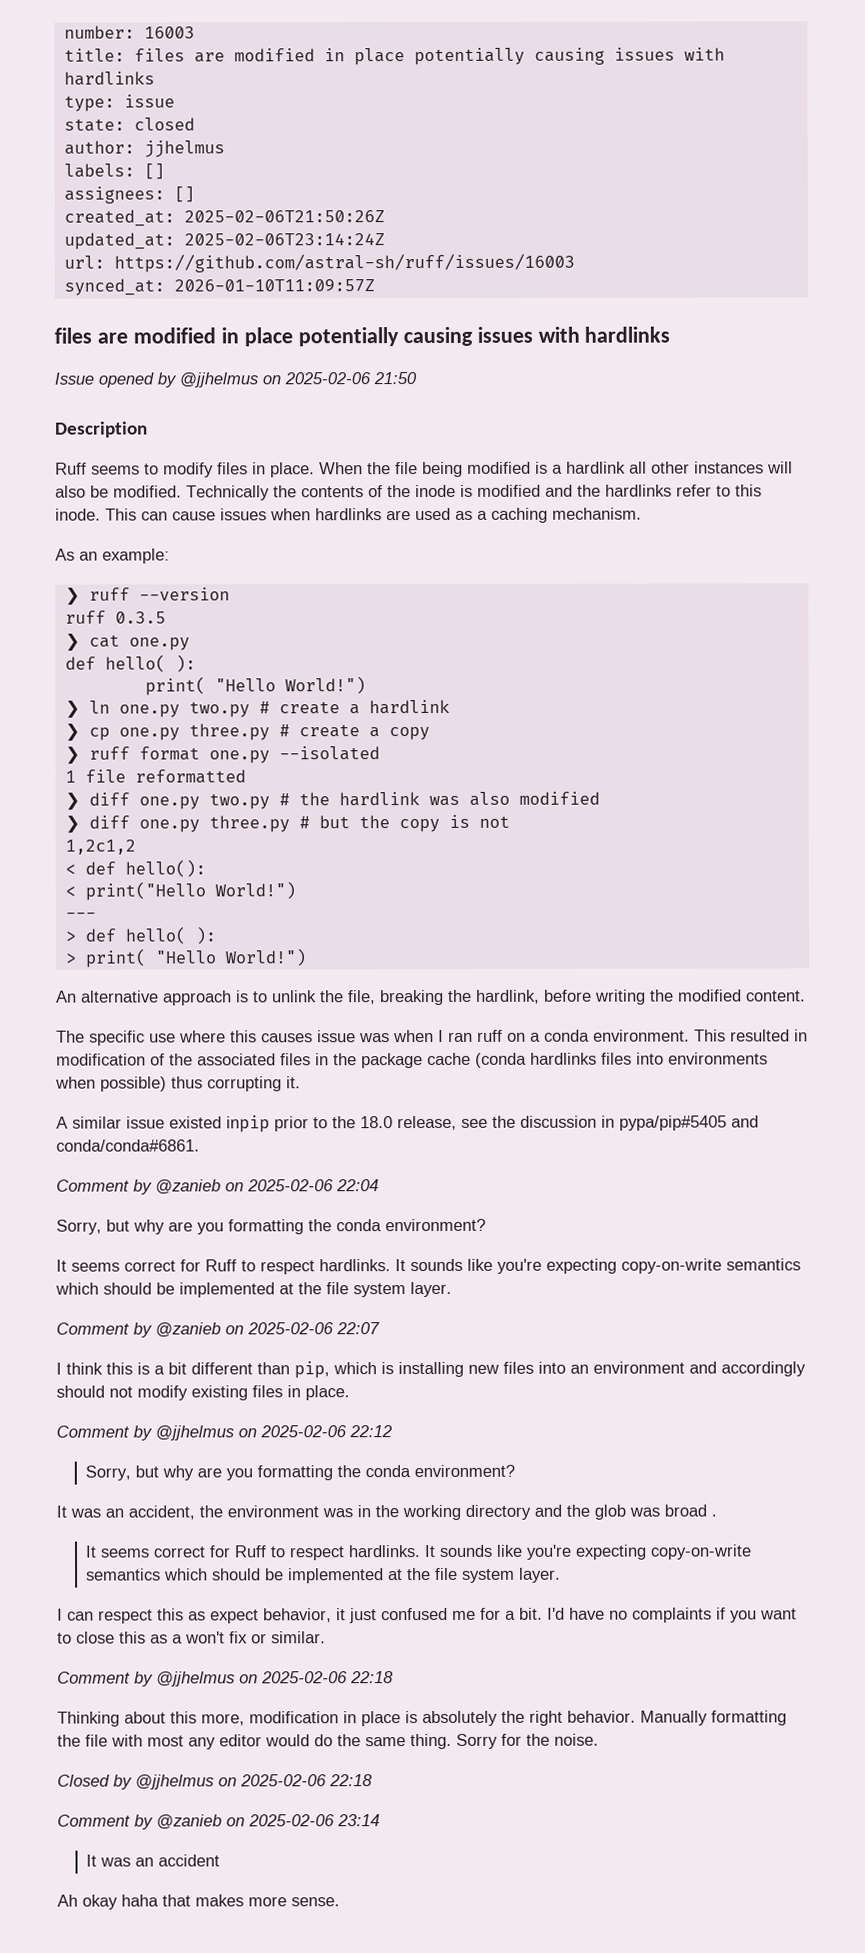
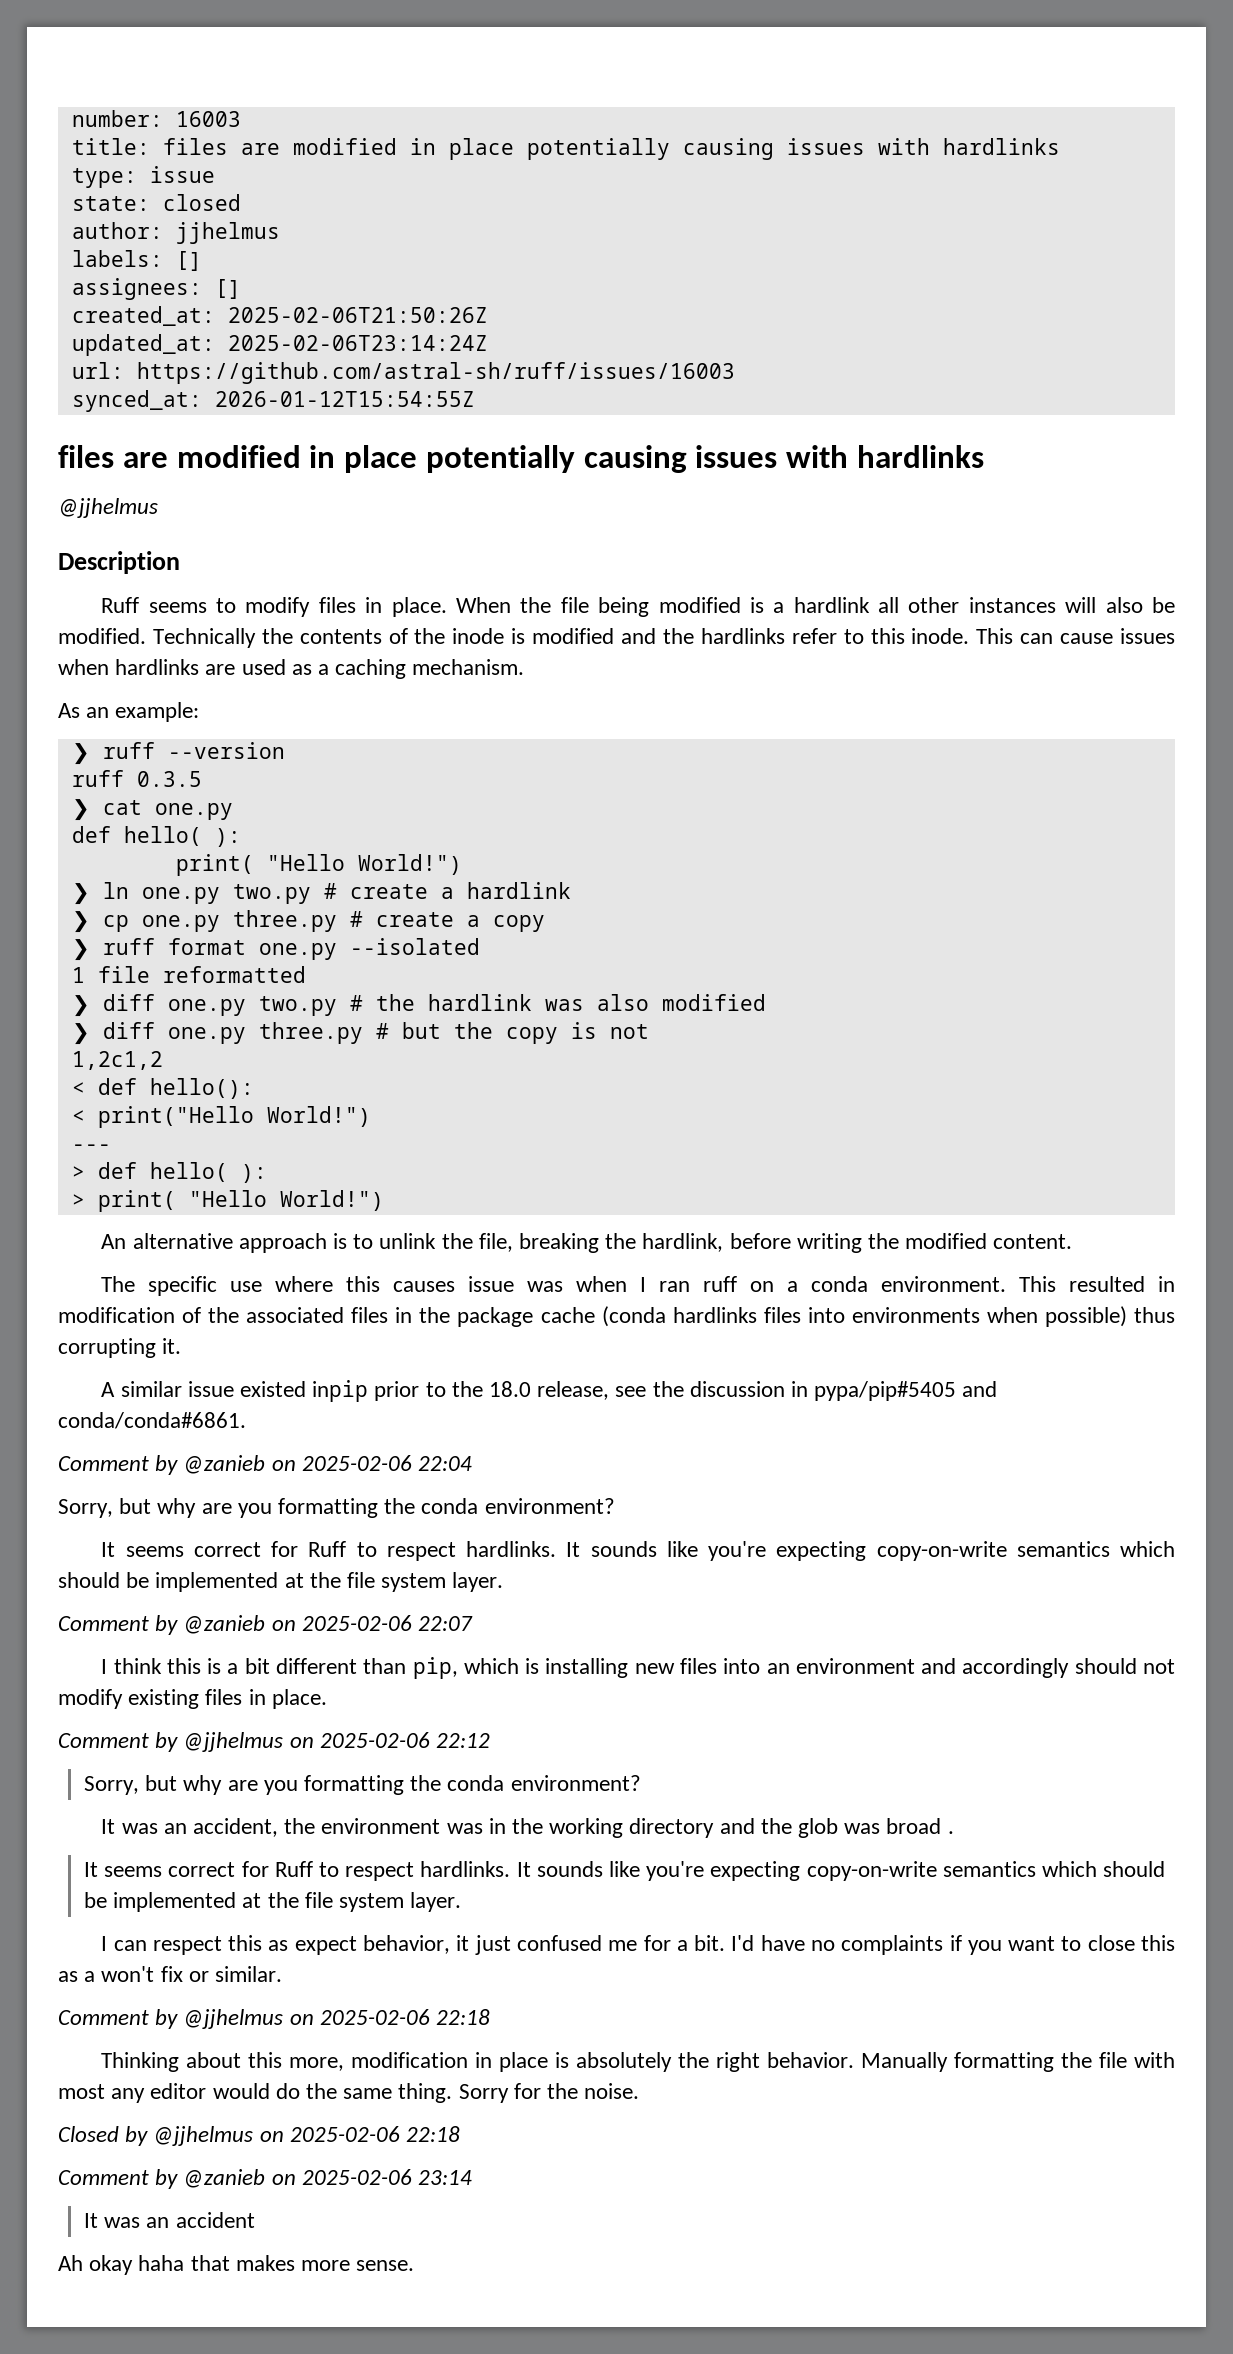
[173,279,375,292] 2026-01-10T11:09:57Z -> [214,391,475,407] 2026-01-12T15:54:55Z
[54,372,417,388] Issue opened by @jjhelmus on 2025-02-06 21:50 -> [58,498,158,518] @jjhelmus

